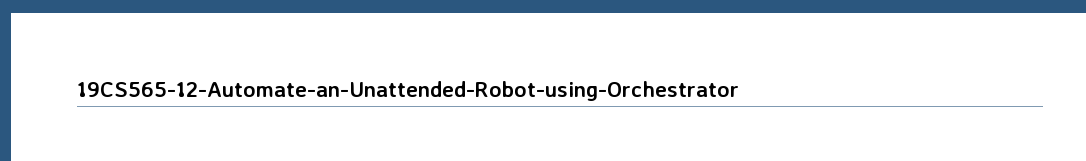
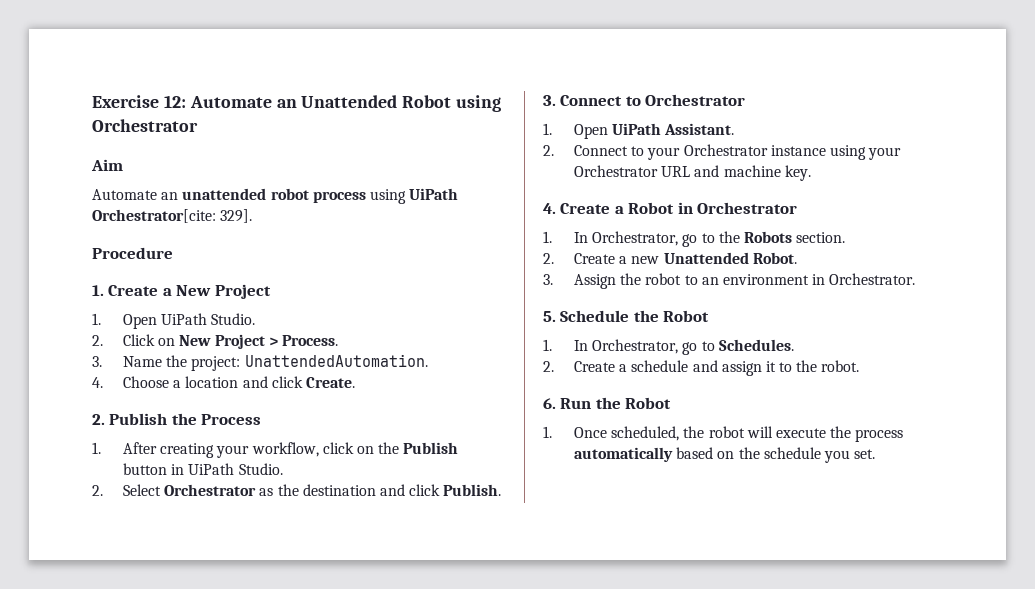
[77,81,739,101] 19CS565-12-Automate-an-Unattended-Robot-using-Orchestrator -> [92,95,502,112] [92,119,198,132] [91,159,123,171] [92,188,459,204] [92,209,253,223] [92,247,173,259] [92,284,271,299] [92,313,256,329] [92,334,338,349] [92,354,428,371] [92,376,355,388] [92,413,262,425] [92,442,459,458] [122,463,283,475] [92,484,502,496] [543,94,746,106] [543,123,735,139] [543,144,902,160] [573,165,811,181] [543,202,798,214] [543,231,846,247] [543,252,797,264] [543,273,916,289] [543,310,710,322] [543,339,794,355] [543,360,860,376] [543,397,672,409] [543,426,904,442] [573,447,876,463] Exercise 12: Automate an Unattended Robot using Orchestrator // Aim // Automate an unattended robot process using UiPath Orchestrator[cite: 329]. // Procedure // 1. Create a New Project // 1. Open UiPath Studio. // 2. Click on New Project > Process. // 3. Name the project: UnattendedAutomation. // 4. Choose a location and click Create. // 2. Publish the Process // 1. After creating your workflow, click on the Publish button in UiPath Studio. // 2. Select Orchestrator as the destination and click Publish. // 3. Connect to Orchestrator // 1. Open UiPath Assistant. // 2. Connect to your Orchestrator instance using your Orchestrator URL and machine key. // 4. Create a Robot in Orchestrator // 1. In Orchestrator, go to the Robots section. // 2. Create a new Unattended Robot. // 3. Assign the robot to an environment in Orchestrator. // 5. Schedule the Robot // 1. In Orchestrator, go to Schedules. // 2. Create a schedule and assign it to the robot. // 6. Run the Robot // 1. Once scheduled, the robot will execute the process automatically based on the schedule you set.

